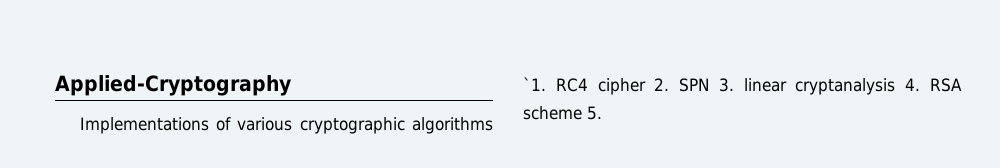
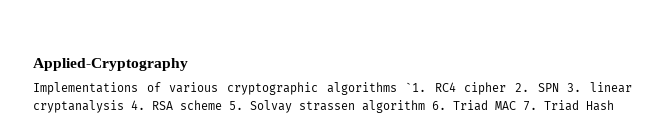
(602, 113) none -> [250,100,614,113] Solvay strassen algorithm 6. Triad MAC 7. Triad Hash

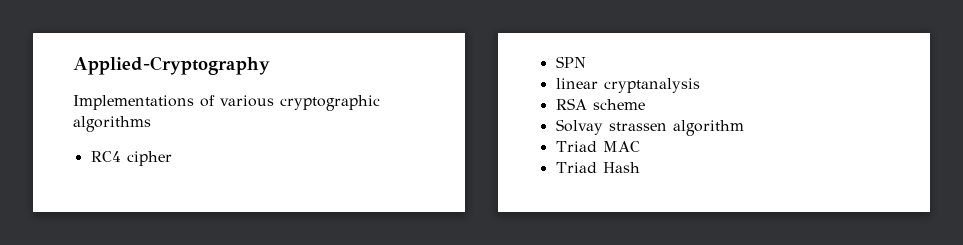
[405,82,427,92] `1. -> (151, 124) //
[515,83,530,92] 2. -> (172, 158) //
[567,83,582,92] 3. -> (586, 62) //
[131,100,145,110] 4. -> (700, 85) //
[229,101,243,110] 5. -> (645, 104) //
[432,101,446,110] 6. -> (744, 128) //
[523,101,537,111] 7. -> (640, 146) //

